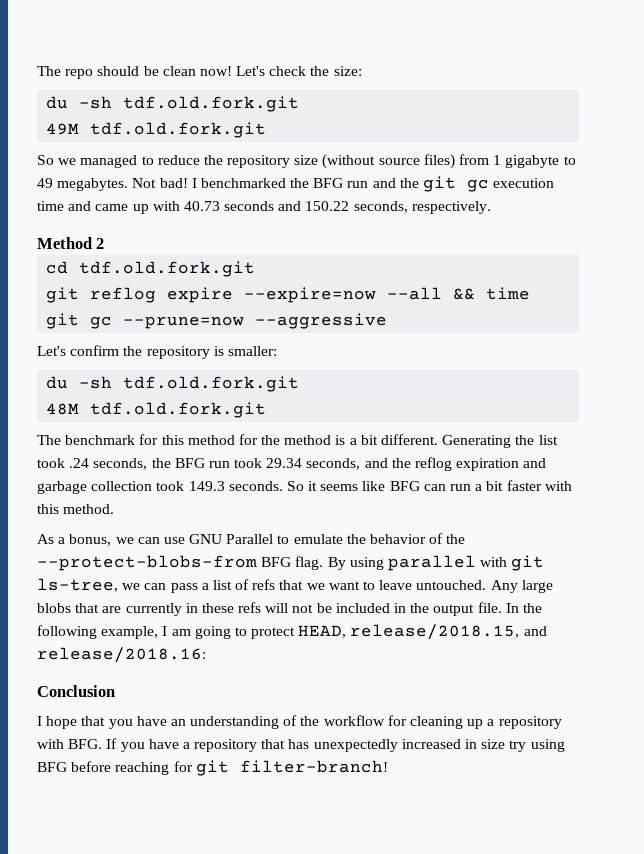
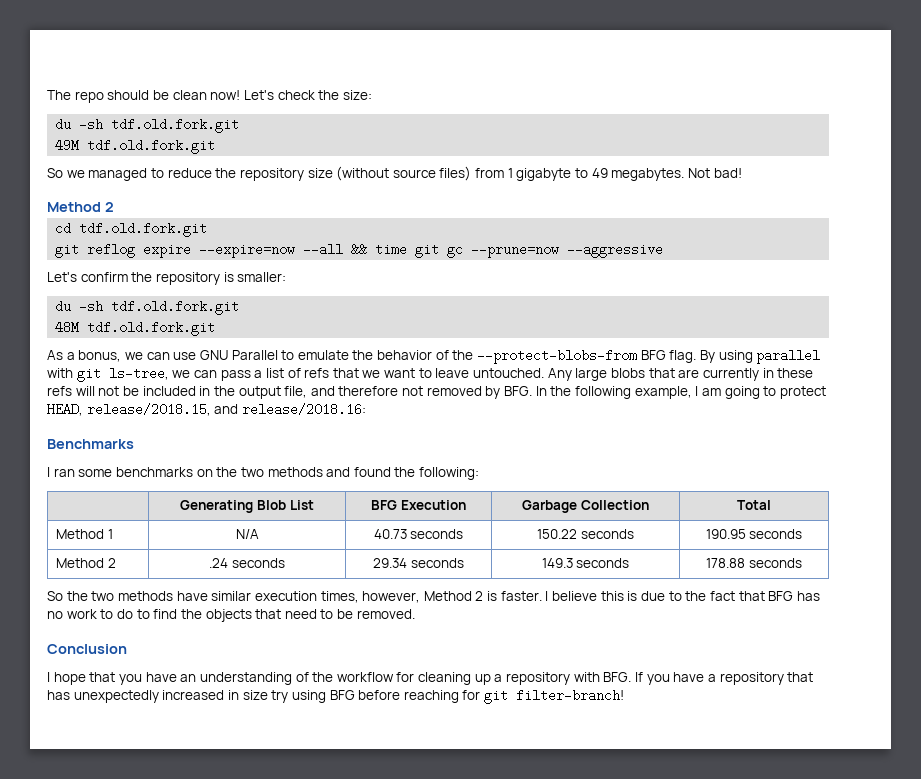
[191,176,555,192] [37,201,491,214] I benchmarked the BFG run and the git gc execution time and came up with 40.73 seconds and 150.22 seconds, respectively. -> (742, 173) none
[37,434,558,448] [37,457,547,471] [37,480,572,494] [37,504,115,514] // The benchmark for this method for the method is a bit different. Generating the list took .24 seconds, the BFG run took 29.34 seconds, and the reflog expiration and garbage collection took 149.3 seconds. So it seems like BFG can run a bit faster with this method. -> (216, 328) none
[477,602,502,613] file. -> [284,386,533,399] file, and therefore not removed by BFG.
(206, 655) none -> [47,439,134,449] [47,467,480,480] [180,500,314,513] [371,500,466,510] [522,500,649,513] [737,500,771,510] [55,529,113,539] [235,529,259,539] [373,529,464,539] [537,529,634,539] [705,529,803,539] [55,558,116,568] [209,558,285,568] [373,558,464,568] [541,558,630,568] [706,558,802,568] [47,591,820,603] [47,609,415,622] // Benchmarks // I ran some benchmarks on the two methods and found the following: // | Generating Blob List | BFG Execution | Garbage Collection | Total // Method 1 | N/A | 40.73 seconds | 150.22 seconds | 190.95 seconds // Method 2 | .24 seconds | 29.34 seconds | 149.3 seconds | 178.88 seconds // So the two methods have similar execution times, however, Method 2 is faster. I believe this is due to the fact that BFG has no work to do to find the objects that need to be removed.

